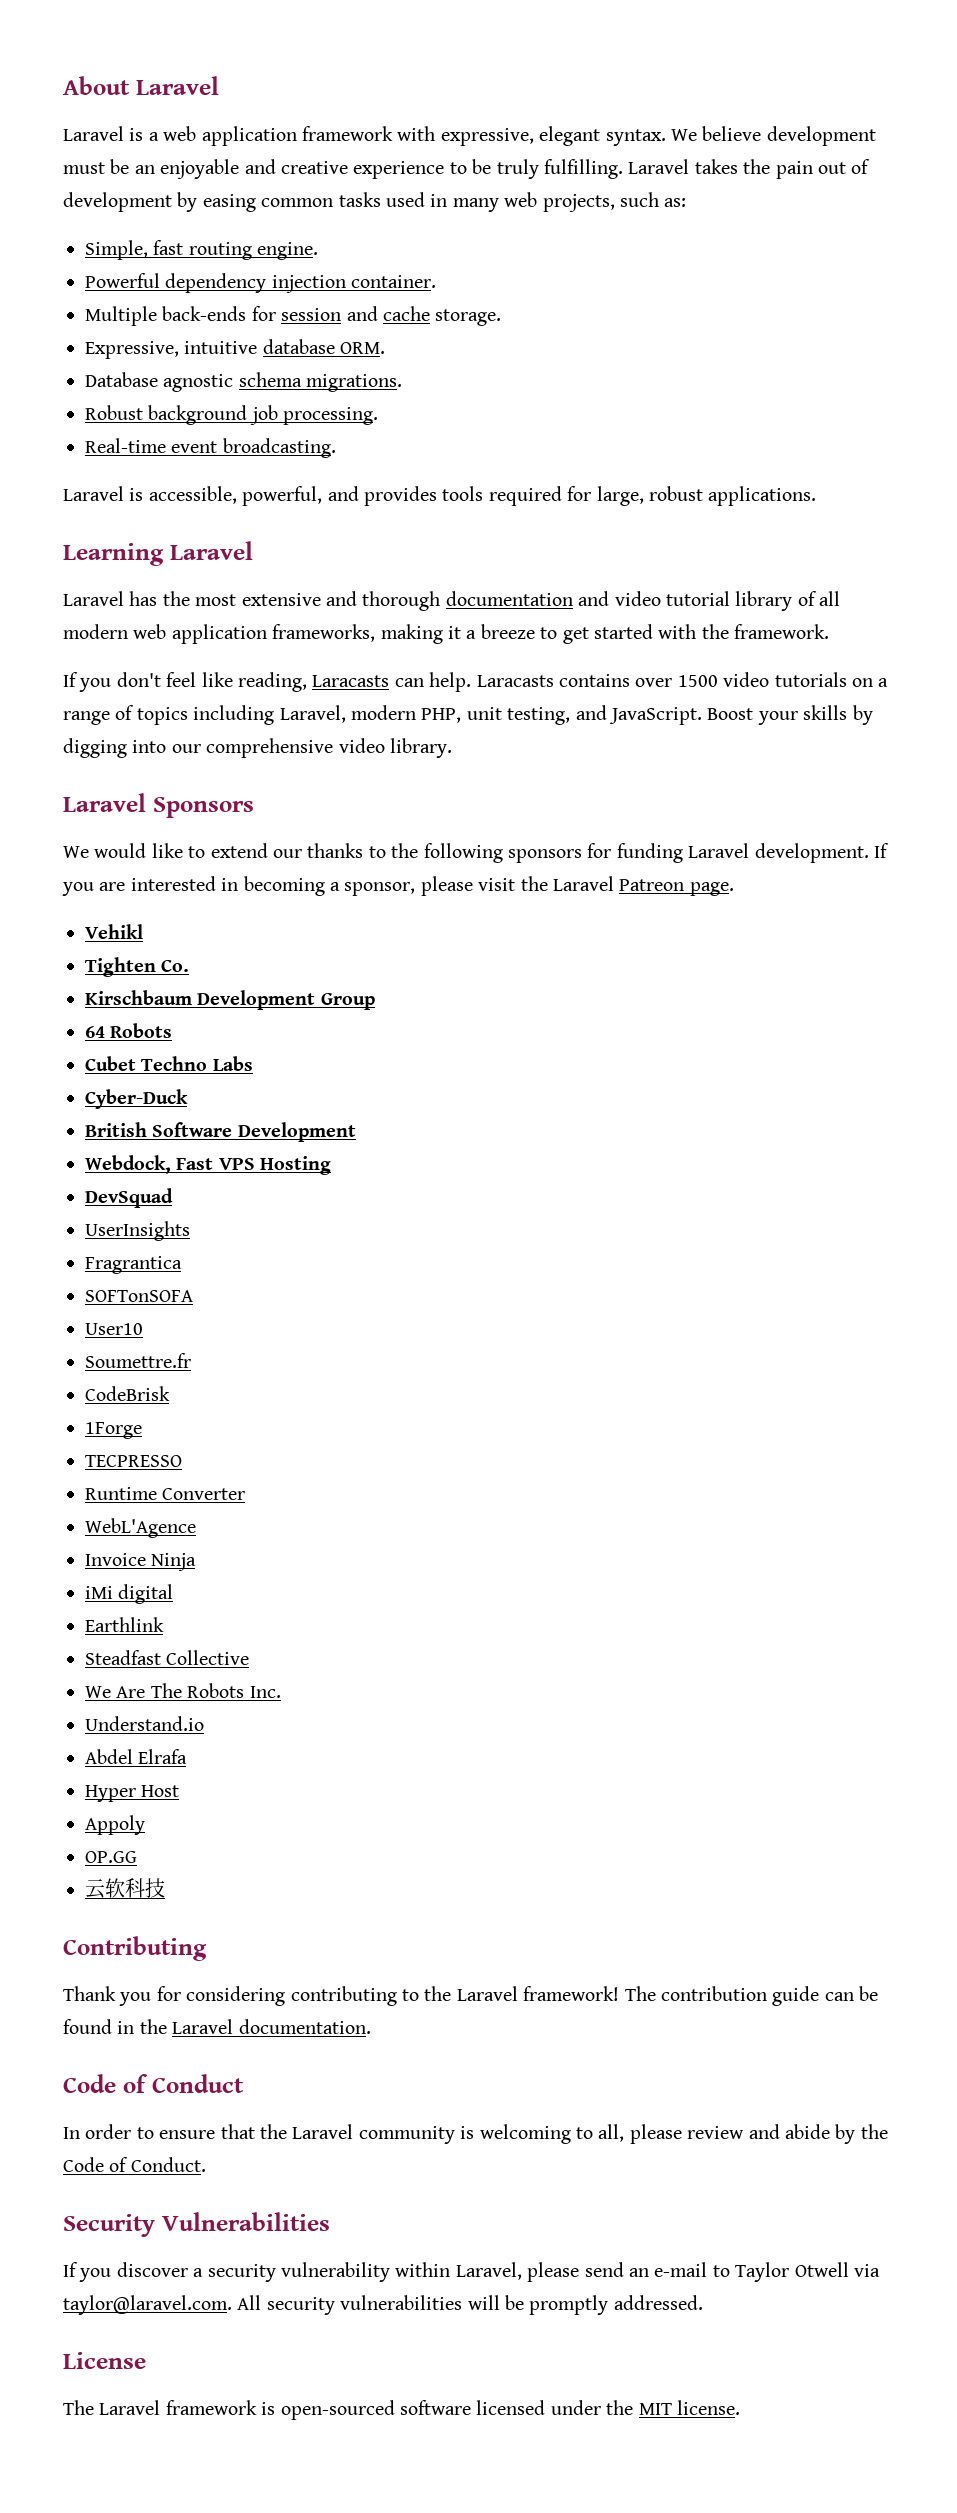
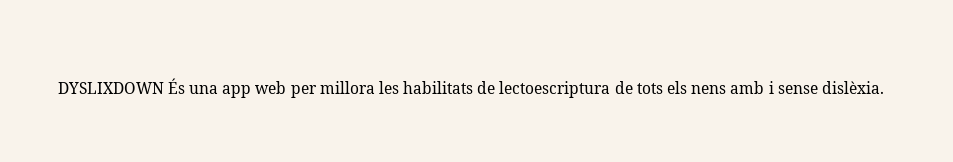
[63,76,219,95] [63,126,876,146] [63,159,871,179] [63,192,687,212] [85,240,319,260] [85,273,437,293] [85,306,502,326] [85,339,386,359] [85,372,403,392] [85,405,379,425] [85,438,336,458] [63,486,817,506] [63,541,253,566] [63,591,841,611] [63,624,830,644] [63,672,889,692] [63,705,873,725] [63,738,452,758] [63,793,254,818] [63,843,889,863] [62,876,734,896] [85,924,143,939] [85,957,190,977] [85,990,375,1010] [85,1023,173,1038] [85,1056,253,1071] [85,1089,188,1109] [85,1122,356,1142] [85,1155,332,1175] [85,1188,173,1208] [85,1221,190,1241] [85,1256,182,1274] [85,1290,193,1302] [85,1323,143,1335] [85,1353,191,1368] [85,1386,170,1401] [85,1422,142,1439] [85,1455,182,1467] [85,1487,246,1500] [85,1518,196,1538] [85,1553,197,1571] [85,1584,174,1604] [85,1617,164,1632] [85,1650,250,1665] [85,1683,281,1698] [85,1716,204,1731] [85,1749,188,1764] [85,1785,180,1802] [85,1815,145,1835] [85,1851,137,1863] [85,1878,165,1899] [63,1936,207,1961] [63,1986,879,2006] [63,2019,371,2034] [63,2074,244,2093] [63,2124,888,2144] [63,2157,206,2172] [63,2212,330,2237] [63,2262,880,2282] [63,2295,703,2315] [63,2352,146,2369] [63,2400,740,2420] About Laravel // Laravel is a web application framework with expressive, elegant syntax. We believe development must be an enjoyable and creative experience to be truly fulfilling. Laravel takes the pain out of development by easing common tasks used in many web projects, such as: // Simple, fast routing engine. // Powerful dependency injection container. // Multiple back-ends for session and cache storage. // Expressive, intuitive database ORM. // Database agnostic schema migrations. // Robust background job processing. // Real-time event broadcasting. // Laravel is accessible, powerful, and provides tools required for large, robust applications. // Learning Laravel // Laravel has the most extensive and thorough documentation and video tutorial library of all modern web application frameworks, making it a breeze to get started with the framework. // If you don't feel like reading, Laracasts can help. Laracasts contains over 1500 video tutorials on a range of topics including Laravel, modern PHP, unit testing, and JavaScript. Boost your skills by digging into our comprehensive video library. // Laravel Sponsors // We would like to extend our thanks to the following sponsors for funding Laravel development. If you are interested in becoming a sponsor, please visit the Laravel Patreon page. // Vehikl // Tighten Co. // Kirschbaum Development Group // 64 Robots // Cubet Techno Labs // Cyber-Duck // British Software Development // Webdock, Fast VPS Hosting // DevSquad // UserInsights // Fragrantica // SOFTonSOFA // User10 // Soumettre.fr // CodeBrisk // 1Forge // TECPRESSO // Runtime Converter // WebL'Agence // Invoice Ninja // iMi digital // Earthlink // Steadfast Collective // We Are The Robots Inc. // Understand.io // Abdel Elrafa // Hyper Host // Appoly // OP.GG // 云软科技 // Contributing // Thank you for considering contributing to the Laravel framework! The contribution guide can be found in the Laravel documentation. // Code of Conduct // In order to ensure that the Laravel community is welcoming to all, please review and abide by the Code of Conduct. // Security Vulnerabilities // If you discover a security vulnerability within Laravel, please send an e-mail to Taylor Otwell via taylor@laravel.com. All security vulnerabilities will be promptly addressed. // License // The Laravel framework is open-sourced software licensed under the MIT license. -> [57,78,884,98] DYSLIXDOWN És una app web per millora les habilitats de lectoescriptura de tots els nens amb i sense dislèxia.

